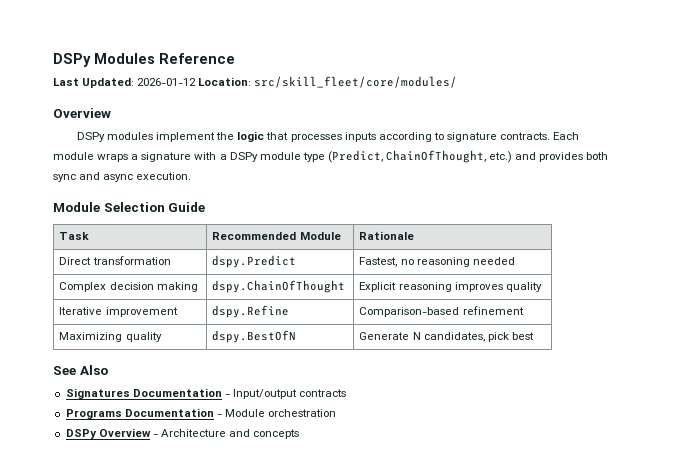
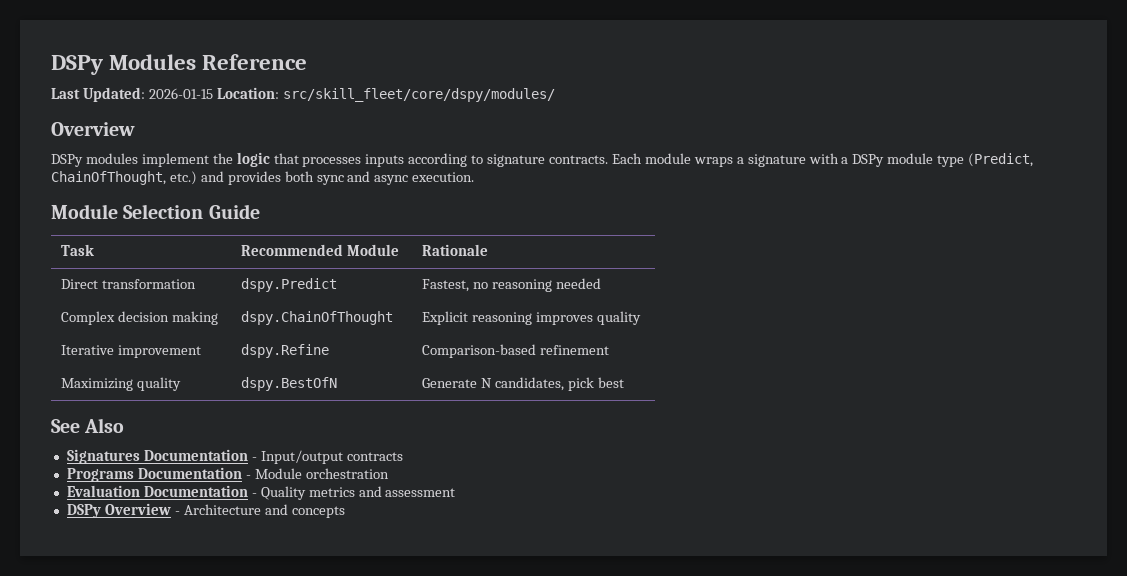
[137,76,458,88] 2026-01-12 Location: src/skill_fleet/core/modules/ -> [148,87,555,102] 2026-01-15 Location: src/skill_fleet/core/dspy/modules/
(337, 413) none -> [66,485,456,500] // Evaluation Documentation - Quality metrics and assessment

